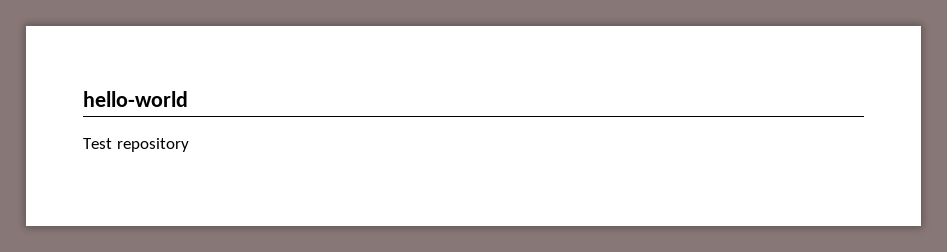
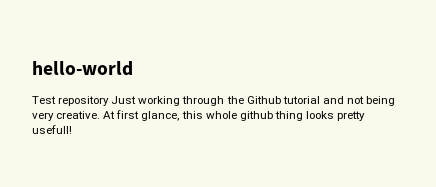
(189, 145) none -> [111,96,396,106] [32,110,366,121] [32,125,72,134] Just working through the Github tutorial and not being very creative. At first glance, this whole github thing looks pretty usefull!

